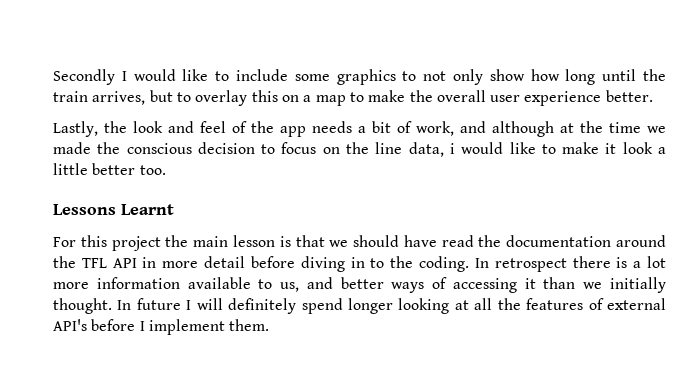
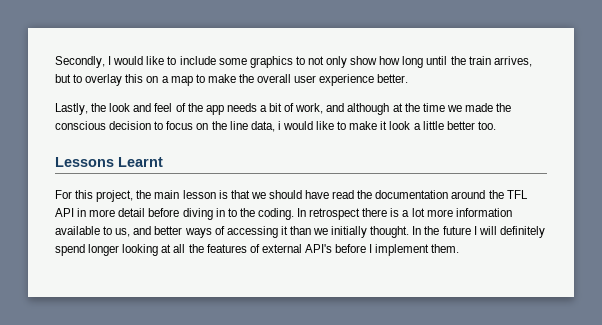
[53,69,115,85] Secondly -> [55,56,105,68] Secondly,
[111,236,161,251] project -> [96,190,134,202] project,
(132, 305) none -> [424,226,440,235] the

